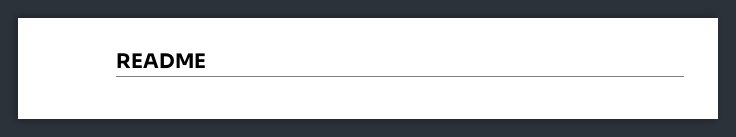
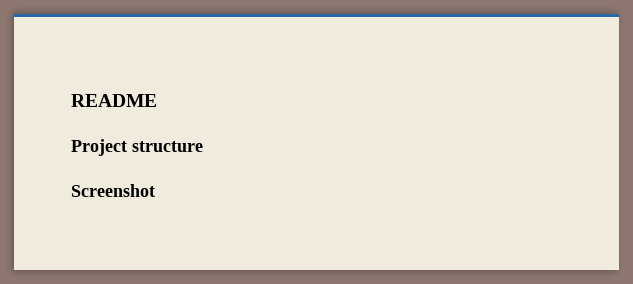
(206, 61) none -> [71,139,203,156] [71,184,155,197] // Project structure // Screenshot

